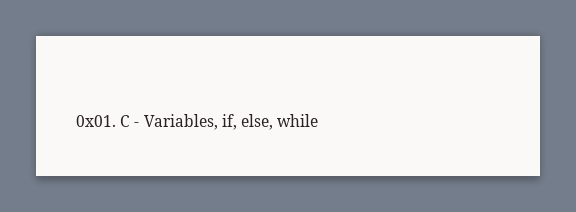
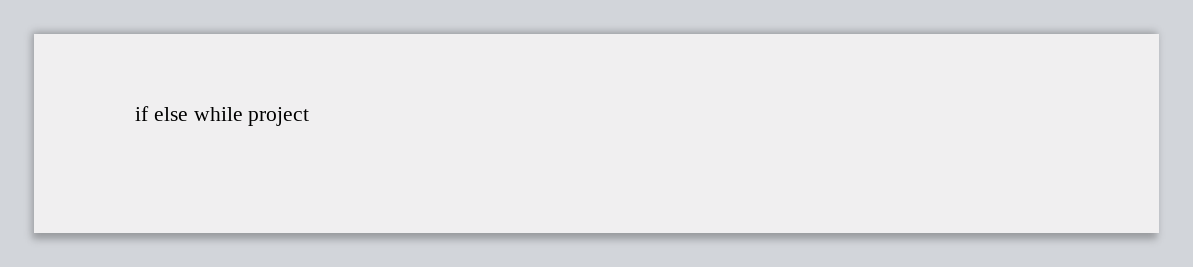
[76,114,319,130] 0x01. C - Variables, if, else, while -> [135,106,310,126] if else while project

